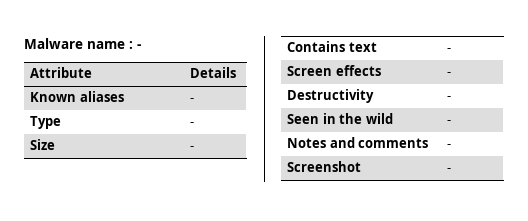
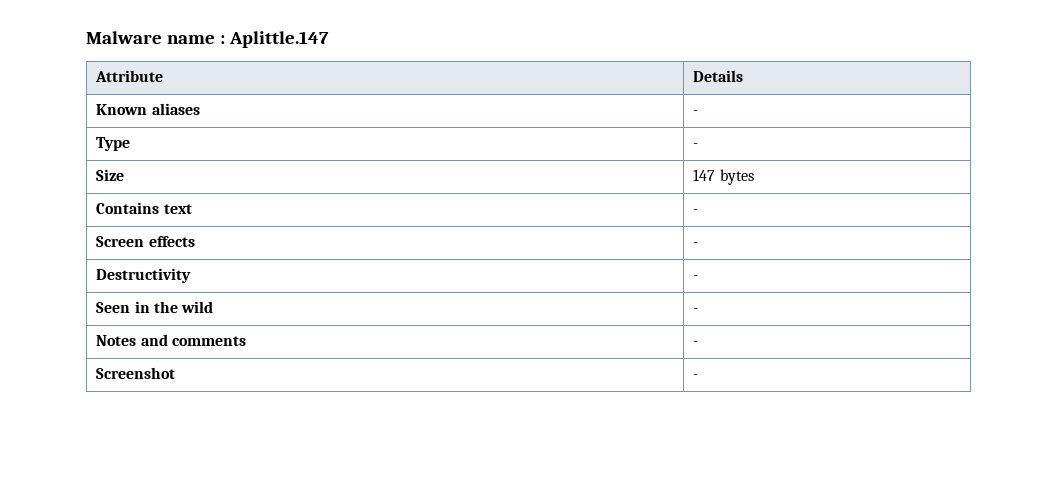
[137,44,141,49] - -> [229,31,330,48] Aplittle.147
[190,146,195,150] - -> [693,169,754,185] 147 bytes

